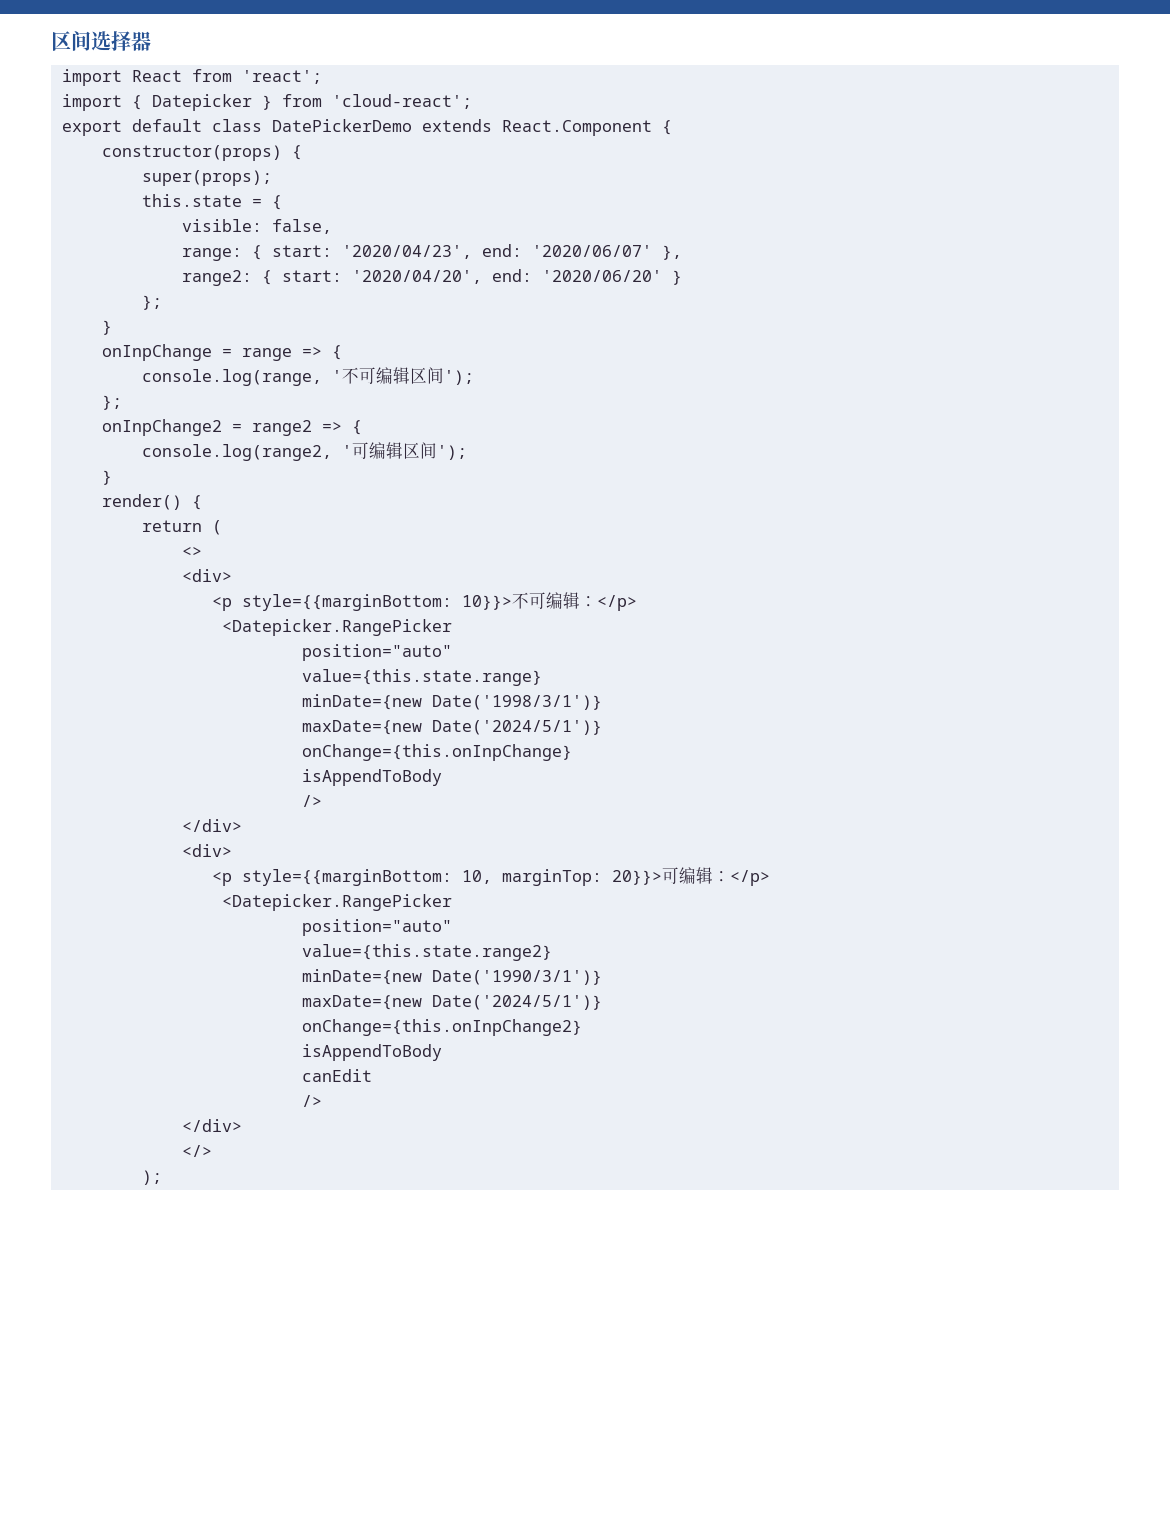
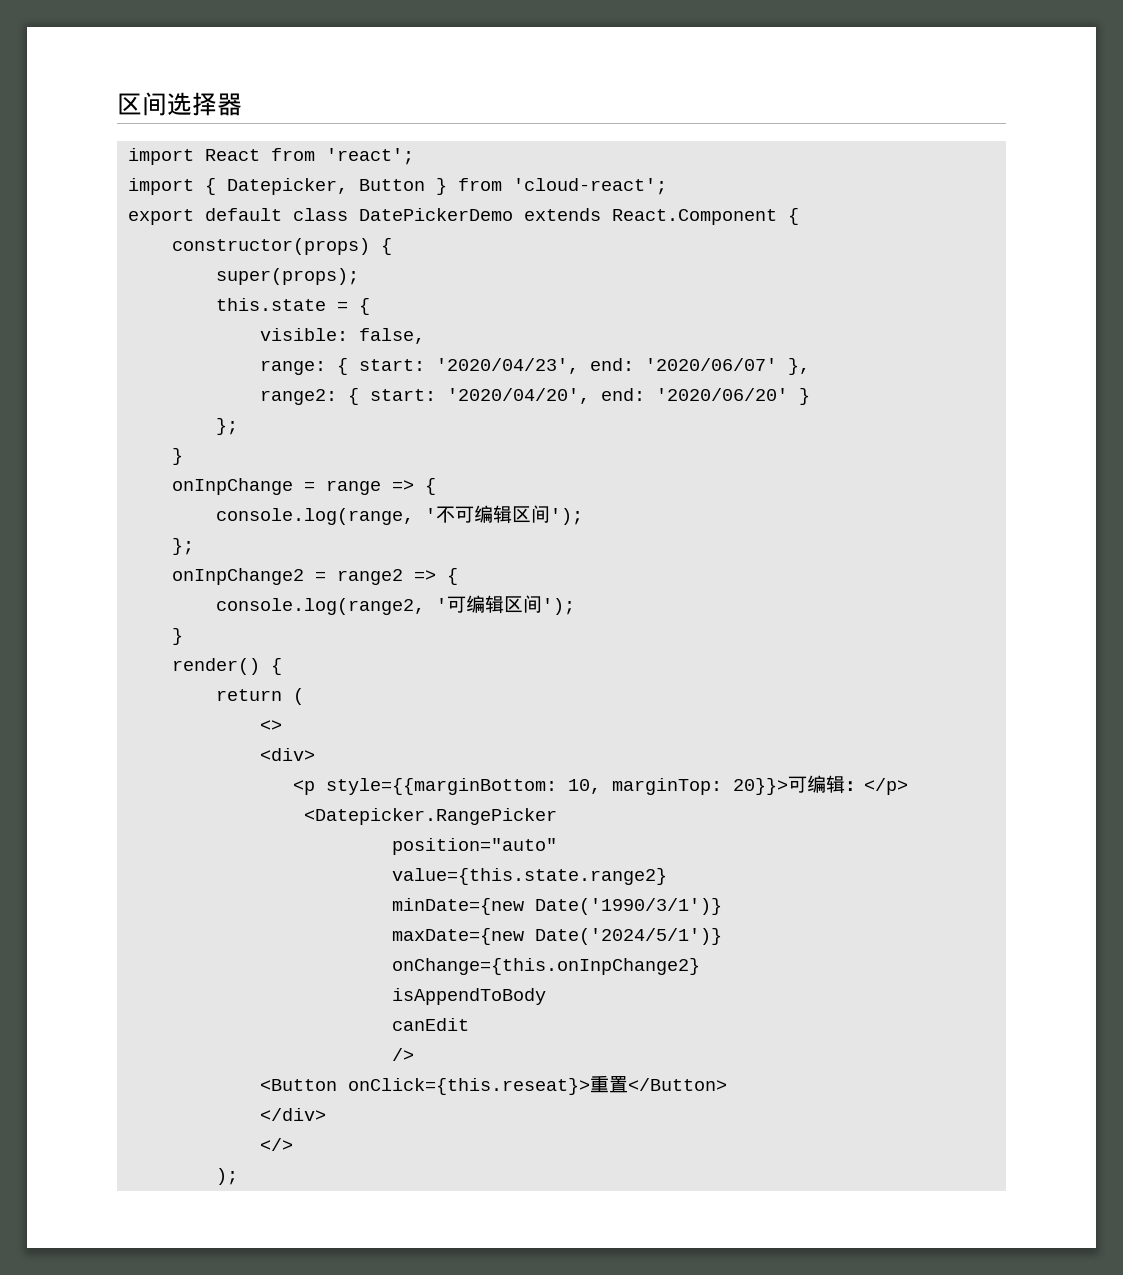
[151,94,252,111] Datepicker -> [226,178,425,195] Datepicker, Button
[211,592,637,611] [221,619,452,636] [301,644,452,661] [301,669,542,686] [301,694,602,710] [301,720,602,735] [301,744,572,761] [301,769,442,786] [301,795,322,807] [181,819,242,832] [181,844,232,857] // <p style={{marginBottom: 10}}>不可编辑：</p> // <Datepicker.RangePicker // position="auto" // value={this.state.range} // minDate={new Date('1998/3/1')} // maxDate={new Date('2024/5/1')} // onChange={this.onInpChange} // isAppendToBody // /> // </div> // <div> -> (315, 754) none
(322, 1101) none -> [259,1075,727,1095] // <Button onClick={this.reseat}>重置</Button>

